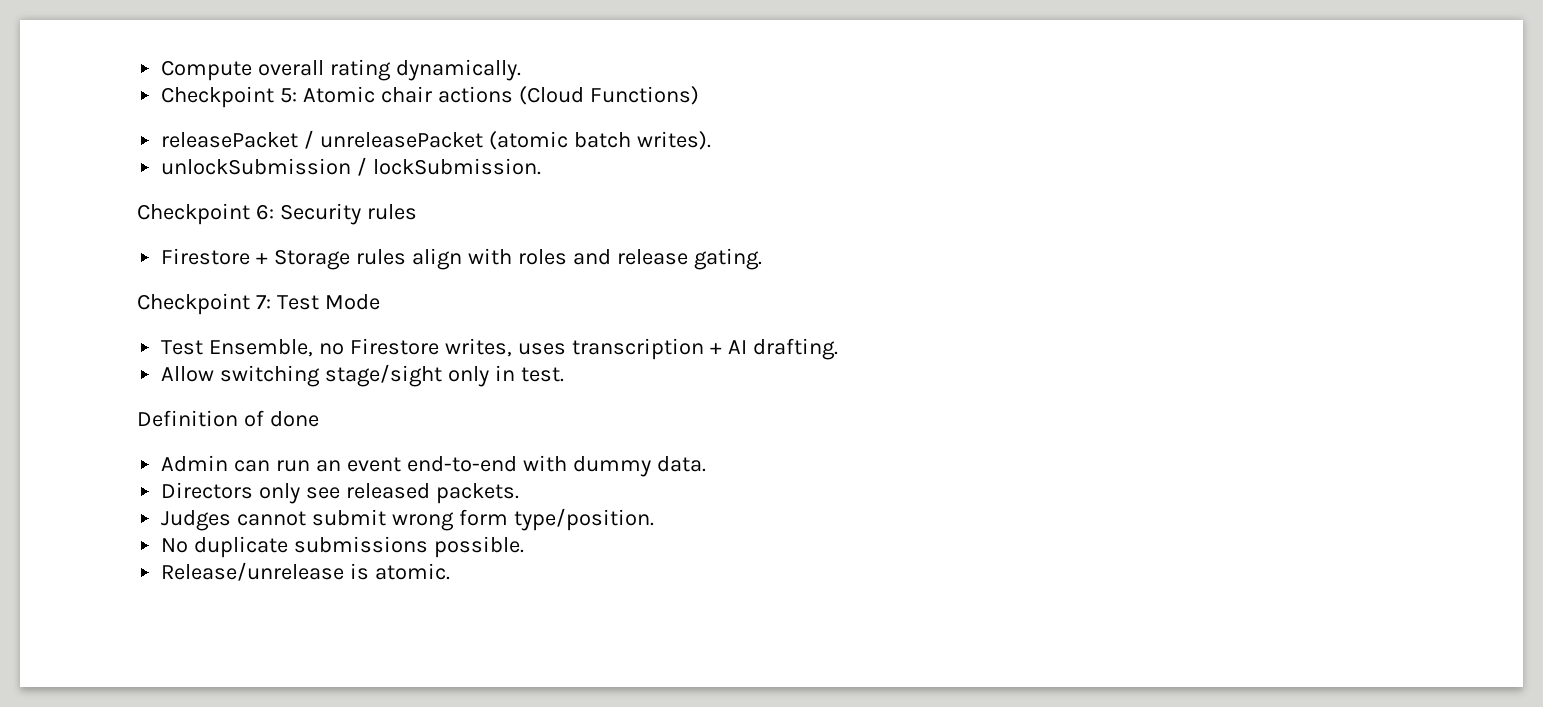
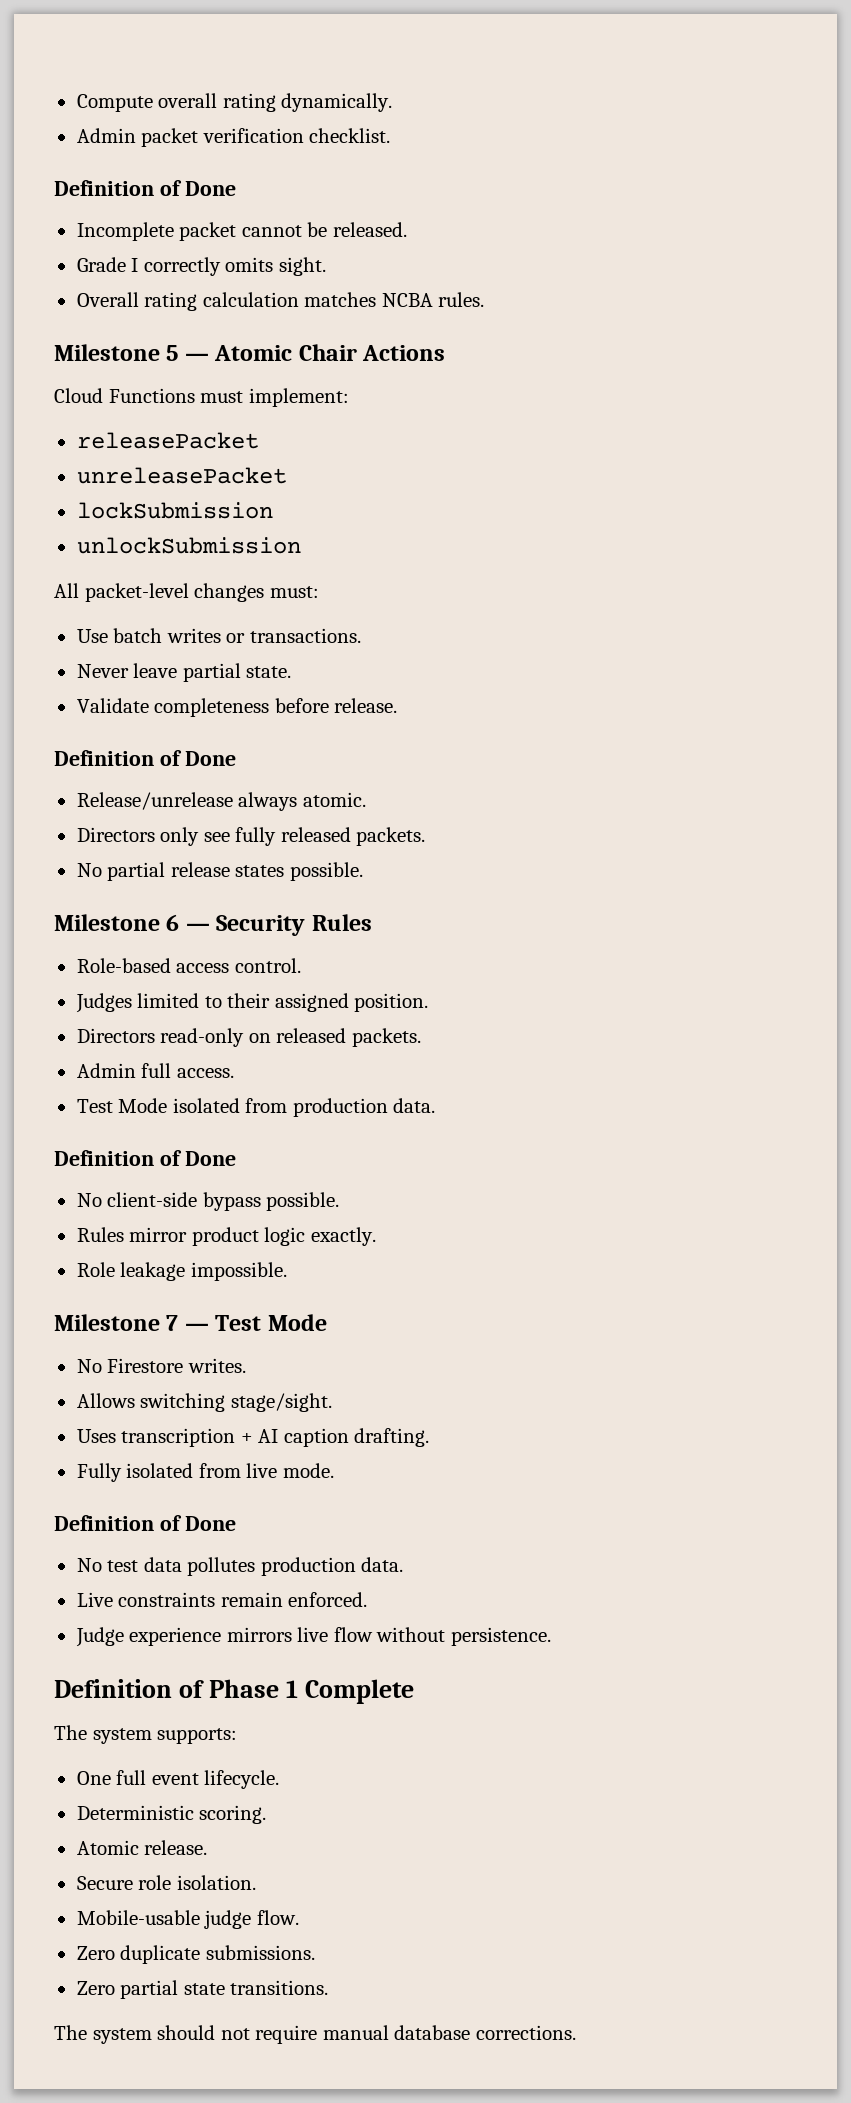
[161,86,699,108] [161,130,711,150] [161,157,542,176] [137,203,417,225] [161,248,762,270] [137,293,380,315] [161,338,838,360] [161,364,564,387] [137,410,319,427] [161,455,706,477] Checkpoint 5: Atomic chair actions (Cloud Functions) // releasePacket / unreleasePacket (atomic batch writes). // unlockSubmission / lockSubmission. // Checkpoint 6: Security rules // Firestore + Storage rules align with roles and release gating. // Checkpoint 7: Test Mode // Test Ensemble, no Firestore writes, uses transcription + AI drafting. // Allow switching stage/sight only in test. // Definition of done // Admin can run an event end-to-end with dummy data. -> [76,128,391,147] [54,180,236,196] [76,222,407,241] [76,257,326,276] [76,292,485,311] [54,344,446,361] [54,388,349,407] [76,432,259,449] [76,467,287,484] [76,502,273,519] [76,537,301,554] [54,583,319,602] [76,628,361,643] [76,663,292,682] [76,698,398,717] [54,750,236,766] [76,792,366,811] Admin packet verification checklist. // Definition of Done // Incomplete packet cannot be released. // Grade I correctly omits sight. // Overall rating calculation matches NCBA rules. // Milestone 5 — Atomic Chair Actions // Cloud Functions must implement: // releasePacket // unreleasePacket // lockSubmission // unlockSubmission // All packet-level changes must: // Use batch writes or transactions. // Never leave partial state. // Validate completeness before release. // Definition of Done // Release/unrelease always atomic.
[346,483,519,504] [161,508,654,531] [161,536,525,558] [161,562,451,581] released packets. // Judges cannot submit wrong form type/position. // No duplicate submissions possible. // Release/unrelease is atomic. -> [235,827,426,846] [76,862,363,881] [54,914,372,936] [76,958,301,973] [75,993,429,1013] [76,1028,421,1047] [76,1063,234,1078] [76,1098,436,1117] [54,1150,236,1166] [76,1192,340,1211] [76,1227,376,1246] [76,1262,287,1281] [54,1314,327,1331] [76,1358,246,1373] [76,1393,332,1412] [76,1428,430,1447] [76,1463,334,1482] [54,1515,236,1531] [76,1557,404,1576] [76,1592,368,1607] [75,1627,551,1647] [54,1679,415,1704] [54,1725,238,1744] [76,1770,280,1789] [76,1805,267,1824] [76,1840,208,1855] [76,1875,256,1890] [76,1910,299,1929] [76,1945,315,1964] [76,1980,329,1999] [54,2025,576,2044] fully released packets. // No partial release states possible. // Milestone 6 — Security Rules // Role-based access control. // Judges limited to their assigned position. // Directors read-only on released packets. // Admin full access. // Test Mode isolated from production data. // Definition of Done // No client-side bypass possible. // Rules mirror product logic exactly. // Role leakage impossible. // Milestone 7 — Test Mode // No Firestore writes. // Allows switching stage/sight. // Uses transcription + AI caption drafting. // Fully isolated from live mode. // Definition of Done // No test data pollutes production data. // Live constraints remain enforced. // Judge experience mirrors live flow without persistence. // Definition of Phase 1 Complete // The system supports: // One full event lifecycle. // Deterministic scoring. // Atomic release. // Secure role isolation. // Mobile-usable judge flow. // Zero duplicate submissions. // Zero partial state transitions. // The system should not require manual database corrections.

